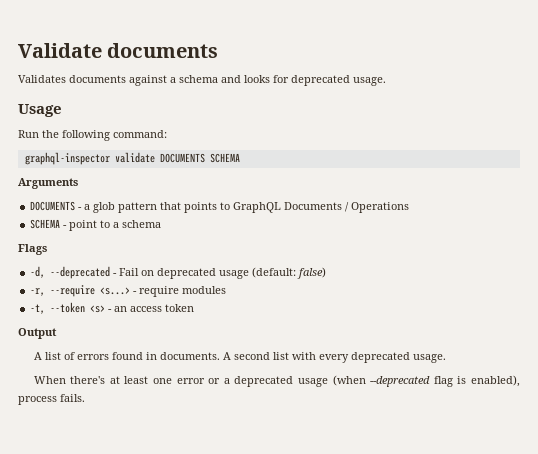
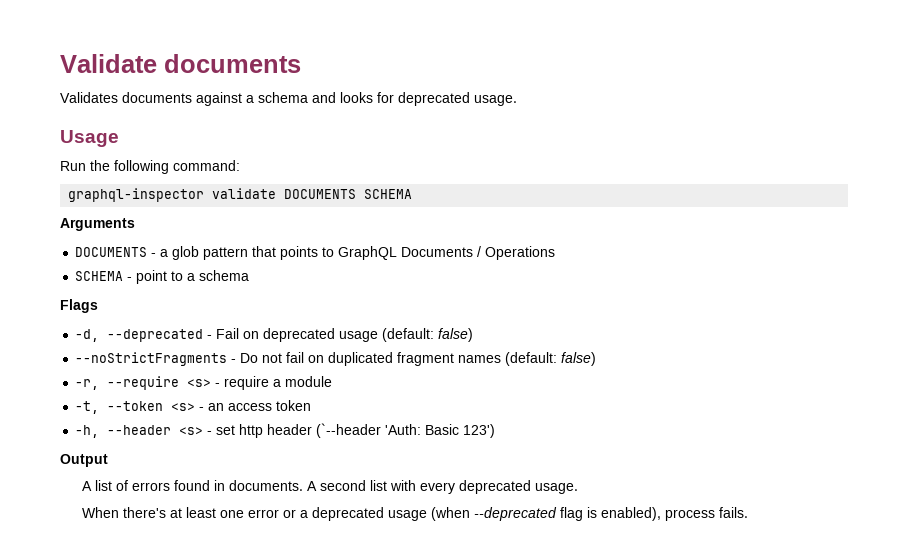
(327, 273) none -> [75,352,597,366] // --noStrictFragments - Do not fail on duplicated fragment names (default: false)
[100,287,131,295] <s...> -> [187,379,212,387] <s>
[182,286,227,294] modules -> [273,376,333,387] a module
(195, 308) none -> [75,423,496,438] // -h, --header <s> - set http header (`--header 'Auth: Basic 123')

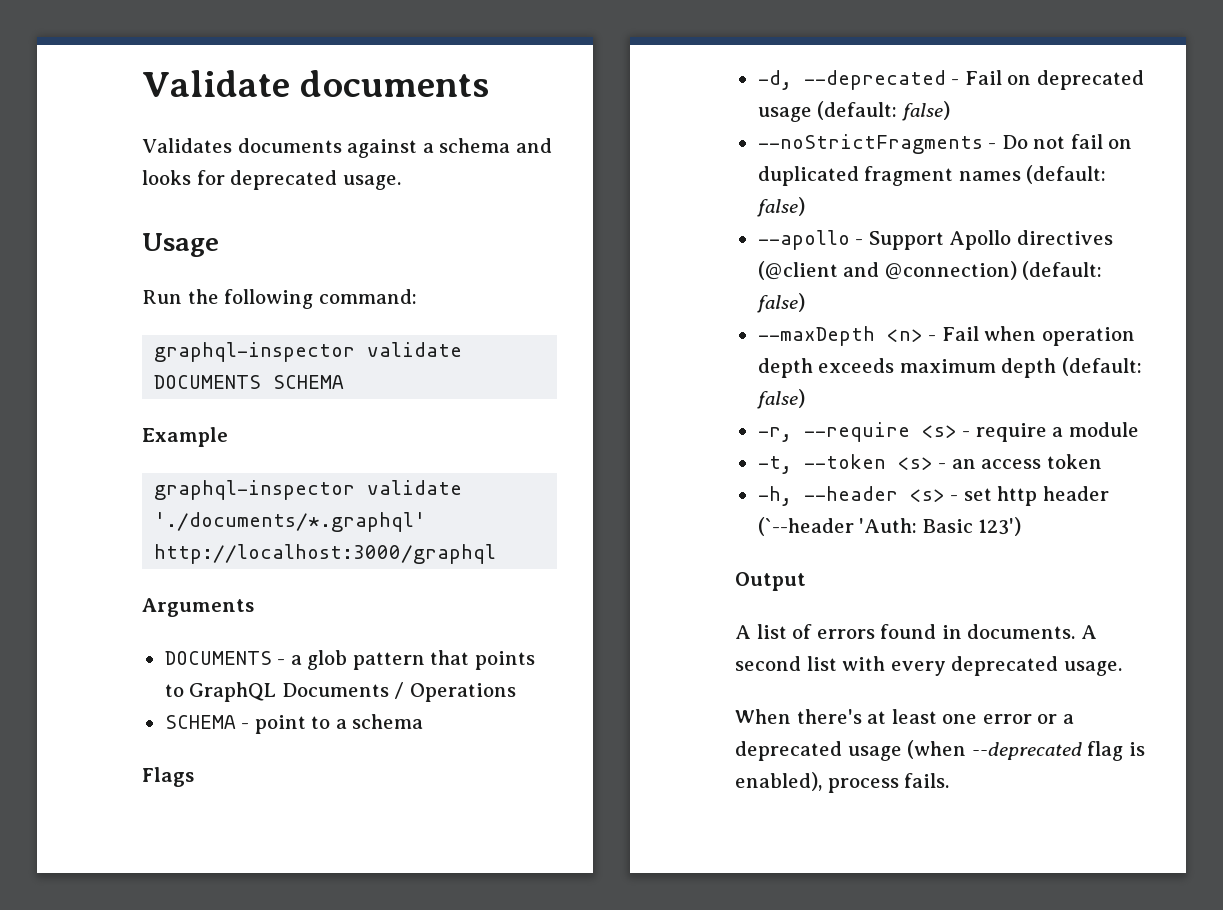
(413, 194) none -> [142,427,228,447] [154,480,463,500] [154,512,427,532] [154,544,497,564] // Example // graphql-inspector validate './documents/*.graphql' http://localhost:3000/graphql
(597, 359) none -> [757,230,1113,250] [757,261,1103,280] [756,293,805,313] [757,326,1135,346] [757,357,1142,378] [756,389,805,409] // --apollo - Support Apollo directives (@client and @connection) (default: false) // --maxDepth <n> - Fail when operation depth exceeds maximum depth (default: false)

